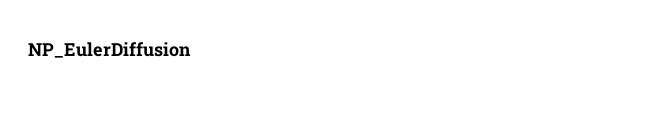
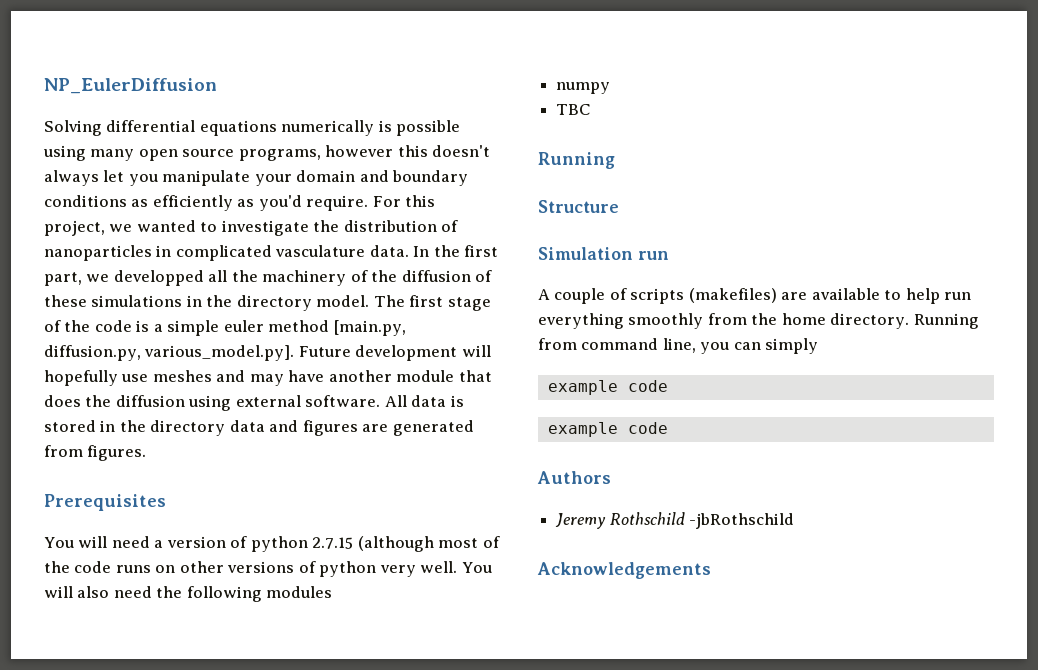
(191, 50) none -> [44,120,461,136] [43,145,491,161] [44,170,469,186] [44,195,436,211] [44,220,459,236] [44,245,499,261] [44,270,493,286] [44,295,491,311] [44,320,406,336] [44,345,491,361] [44,370,492,386] [44,395,464,411] [44,420,474,436] [44,445,147,461] [44,494,166,511] [44,536,500,552] [44,561,492,577] [44,586,333,602] [556,82,611,94] [556,104,591,115] [538,152,615,169] [538,200,619,213] [538,247,669,260] [538,288,972,304] [538,313,979,329] [538,338,819,354] [547,380,668,395] [547,422,668,437] [537,471,611,484] [555,512,795,529] [537,562,711,579] // Solving differential equations numerically is possible using many open source programs, however this doesn't always let you manipulate your domain and boundary conditions as efficiently as you'd require. For this project, we wanted to investigate the distribution of nanoparticles in complicated vasculature data. In the first part, we developped all the machinery of the diffusion of these simulations in the directory model. The first stage of the code is a simple euler method [main.py, diffusion.py, various_model.py]. Future development will hopefully use meshes and may have another module that does the diffusion using external software. All data is stored in the directory data and figures are generated from figures. // Prerequisites // You will need a version of python 2.7.15 (although most of the code runs on other versions of python very well. You will also need the following modules // numpy // TBC // Running // Structure // Simulation run // A couple of scripts (makefiles) are available to help run everything smoothly from the home directory. Running from command line, you can simply // example code // example code // Authors // Jeremy Rothschild -jbRothschild // Acknowledgements

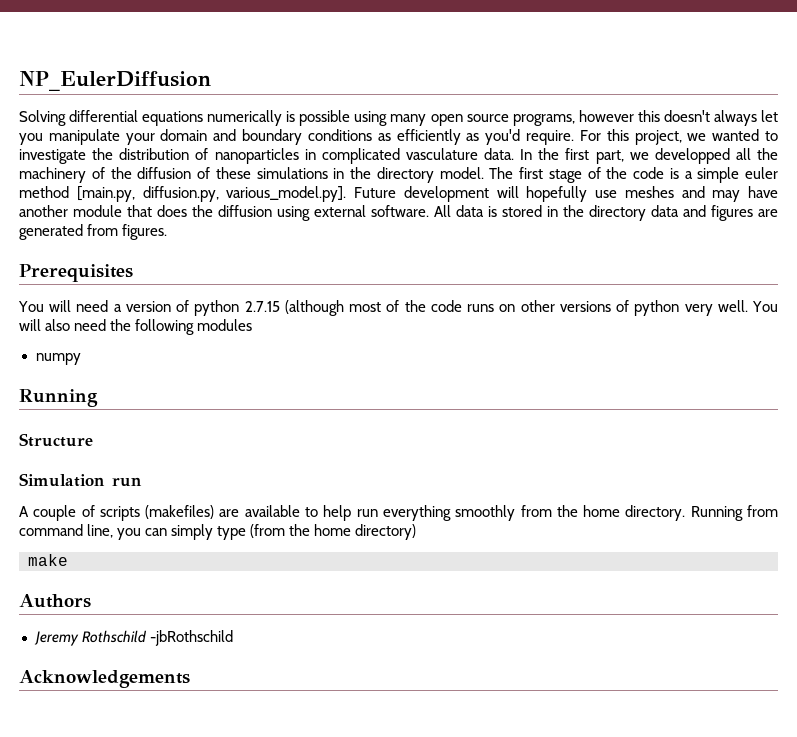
[556,104,591,115] // TBC -> (81, 359) none
[547,380,668,395] [547,422,668,437] // example code // example code -> [217,524,417,540] [28,554,68,566] type (from the home directory) // make

